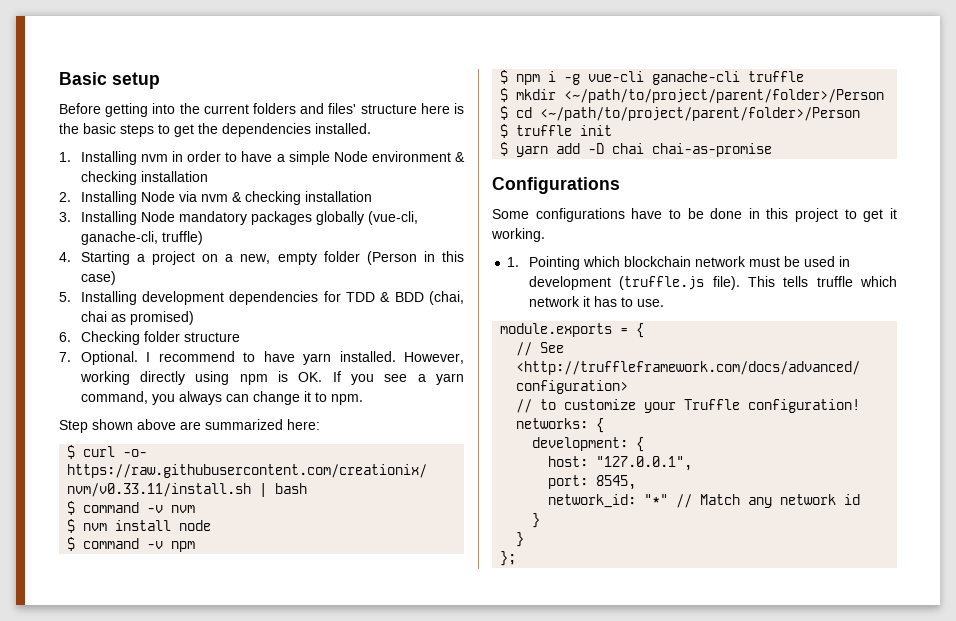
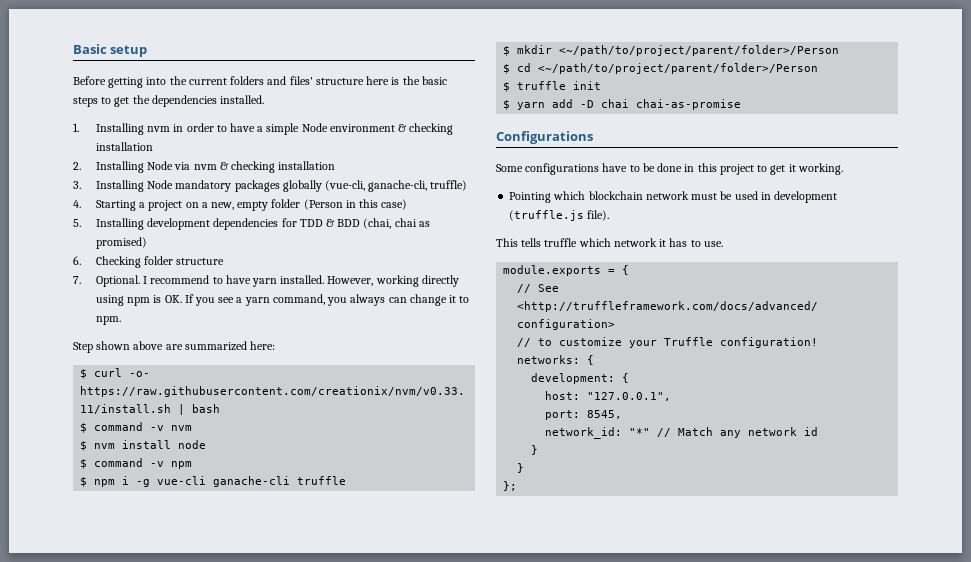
[507,257,520,267] 1. -> (843, 169) none
(740, 283) none -> (610, 215) //

